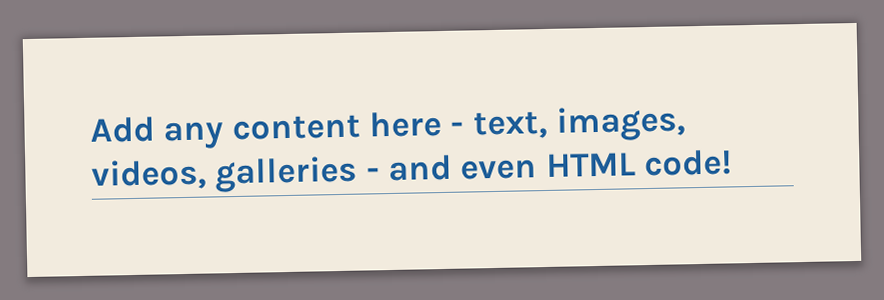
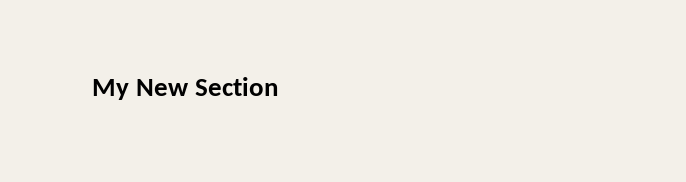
[90,105,686,150] [91,149,732,193] Add any content here - text, images, videos, galleries - and even HTML code! -> [92,77,279,100] My New Section

